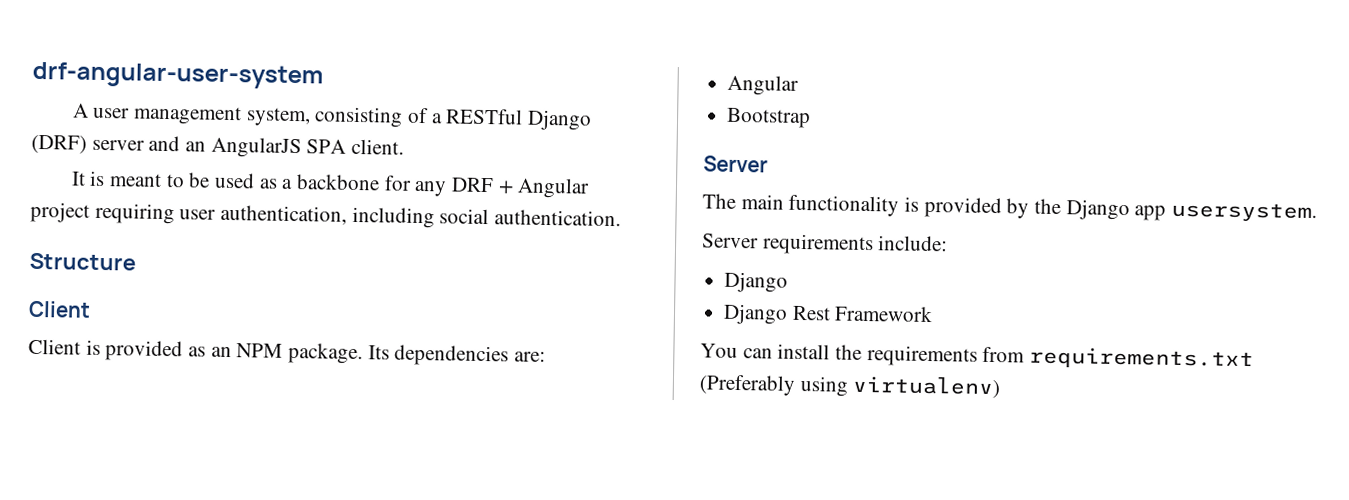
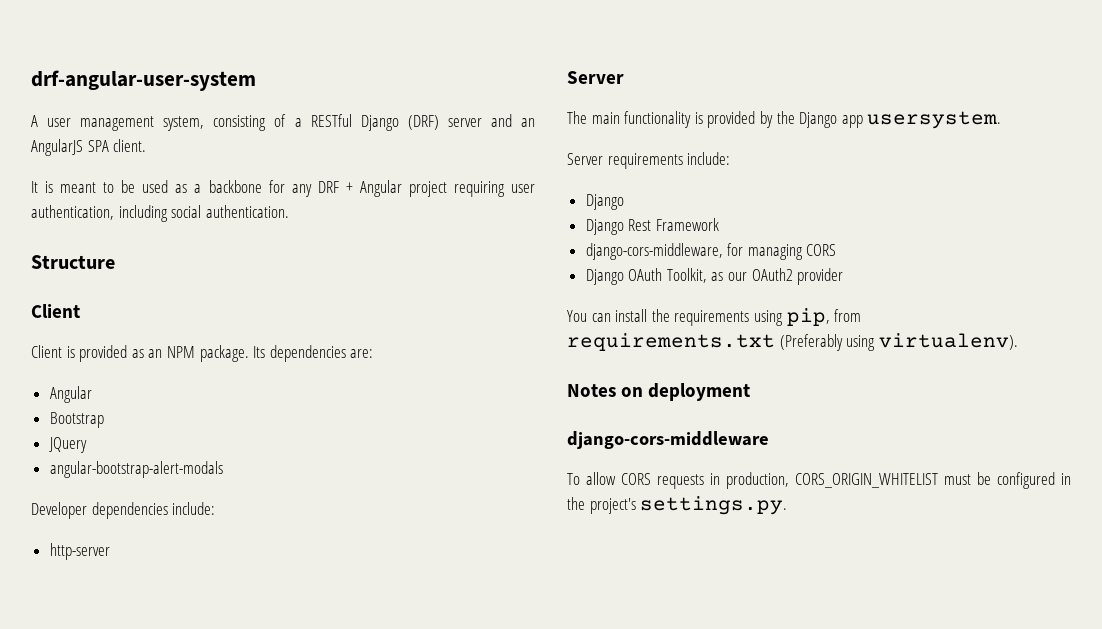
(812, 118) none -> [48,437,87,453] [49,461,223,478] [31,502,216,519] [49,543,110,560] // JQuery // angular-bootstrap-alert-modals // Developer dependencies include: // http-server
(934, 314) none -> [585,243,837,260] [585,268,844,285] // django-cors-middleware, for managing CORS // Django OAuth Toolkit, as our OAuth2 provider
(978, 356) none -> [753,308,830,326] using pip,
[852,375,1002,399] virtualenv) -> [878,333,1018,350] [567,383,751,401] [567,431,769,449] [567,472,1071,489] [567,496,788,515] virtualenv). // Notes on deployment // django-cors-middleware // To allow CORS requests in production, CORS_ORIGIN_WHITELIST must be configured in the project's settings.py.

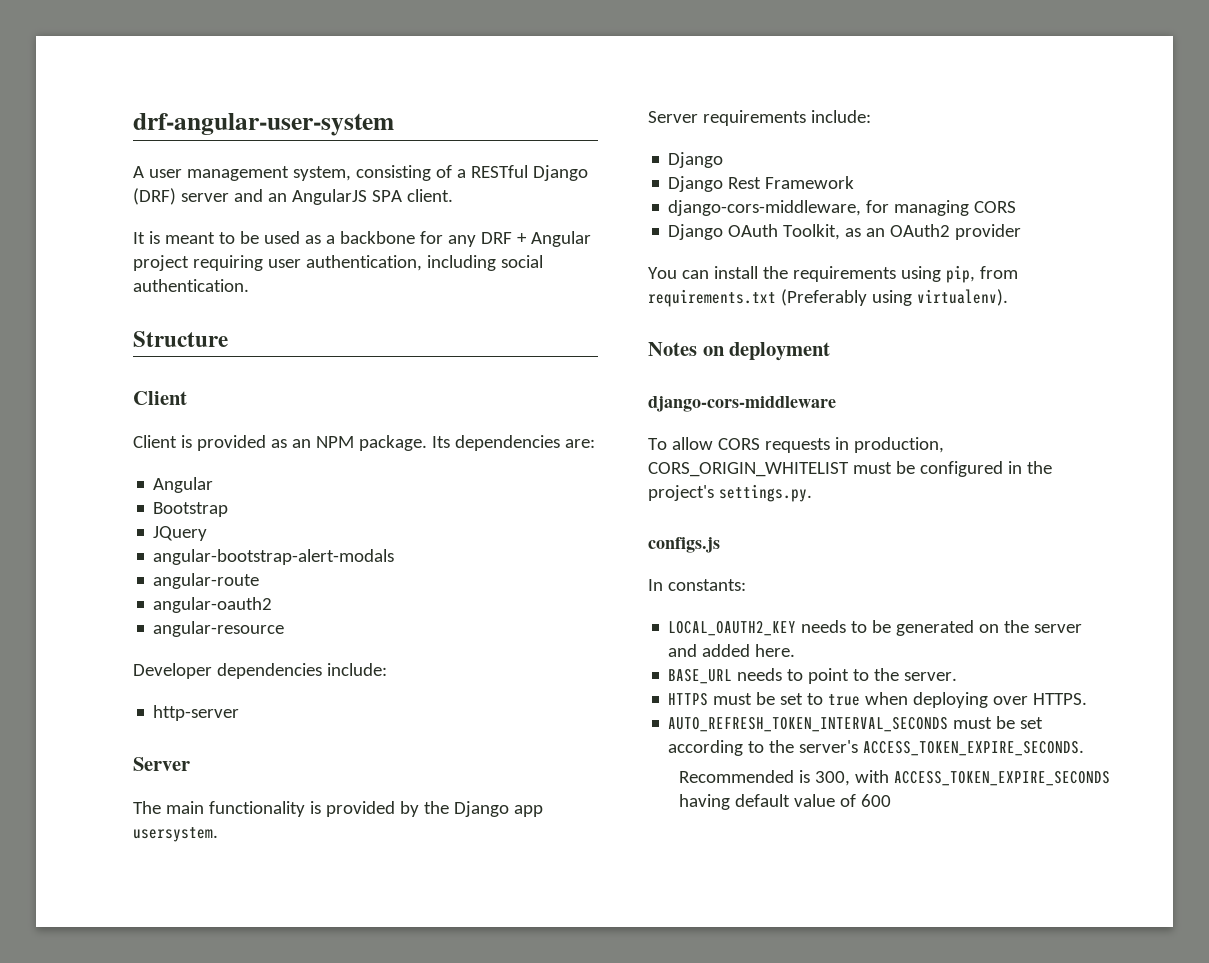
(223, 469) none -> [153,573,260,589] [153,597,273,613] [153,621,285,637] // angular-route // angular-oauth2 // angular-resource
[728,272,748,281] our -> [866,228,886,237] an
(788, 505) none -> [648,537,720,553] [648,579,746,591] [668,620,1083,636] [668,644,796,657] [668,668,958,684] [668,692,1088,708] [668,716,1044,732] [668,740,1085,756] [679,770,1111,786] [679,794,892,810] // configs.js // In constants: // LOCAL_OAUTH2_KEY needs to be generated on the server and added here. // BASE_URL needs to point to the server. // HTTPS must be set to true when deploying over HTTPS. // AUTO_REFRESH_TOKEN_INTERVAL_SECONDS must be set according to the server's ACCESS_TOKEN_EXPIRE_SECONDS. // Recommended is 300, with ACCESS_TOKEN_EXPIRE_SECONDS having default value of 600

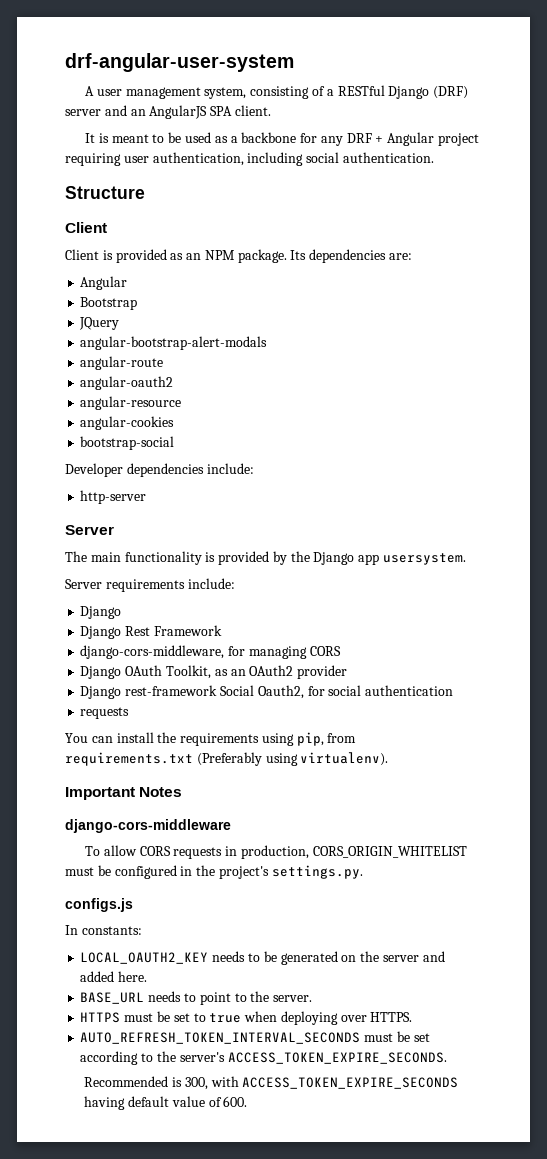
(285, 629) none -> [80,416,175,430] [80,436,175,450] // angular-cookies // bootstrap-social
(1022, 232) none -> [80,685,454,699] [80,707,130,719] // Django rest-framework Social Oauth2, for social authentication // requests
(1008, 297) none -> [65,787,135,800] Important
[702,342,831,361] on deployment -> (183, 792) none
[861,794,892,807] 600 -> [223,1096,248,1107] 600.

